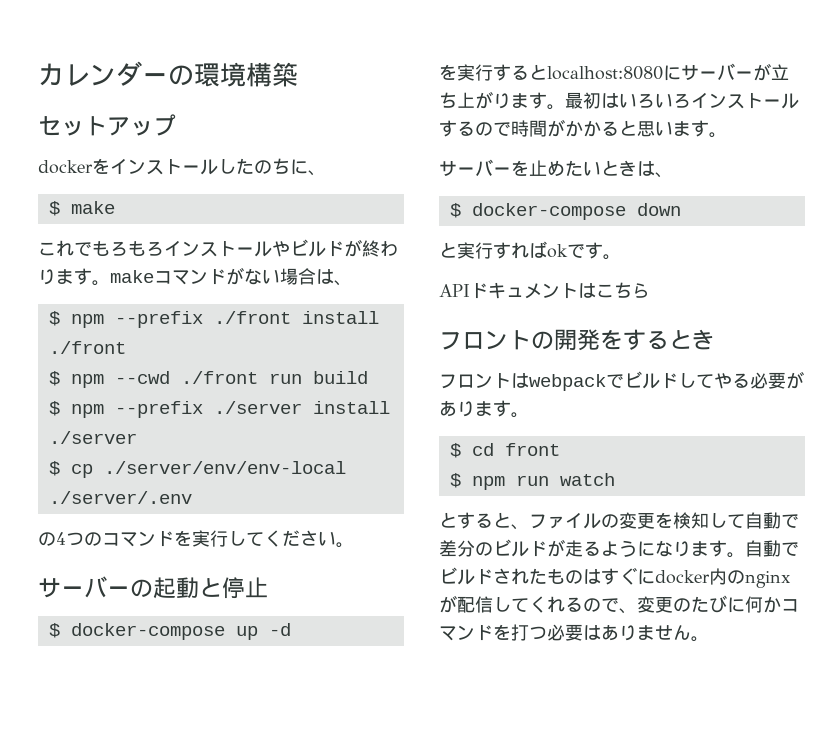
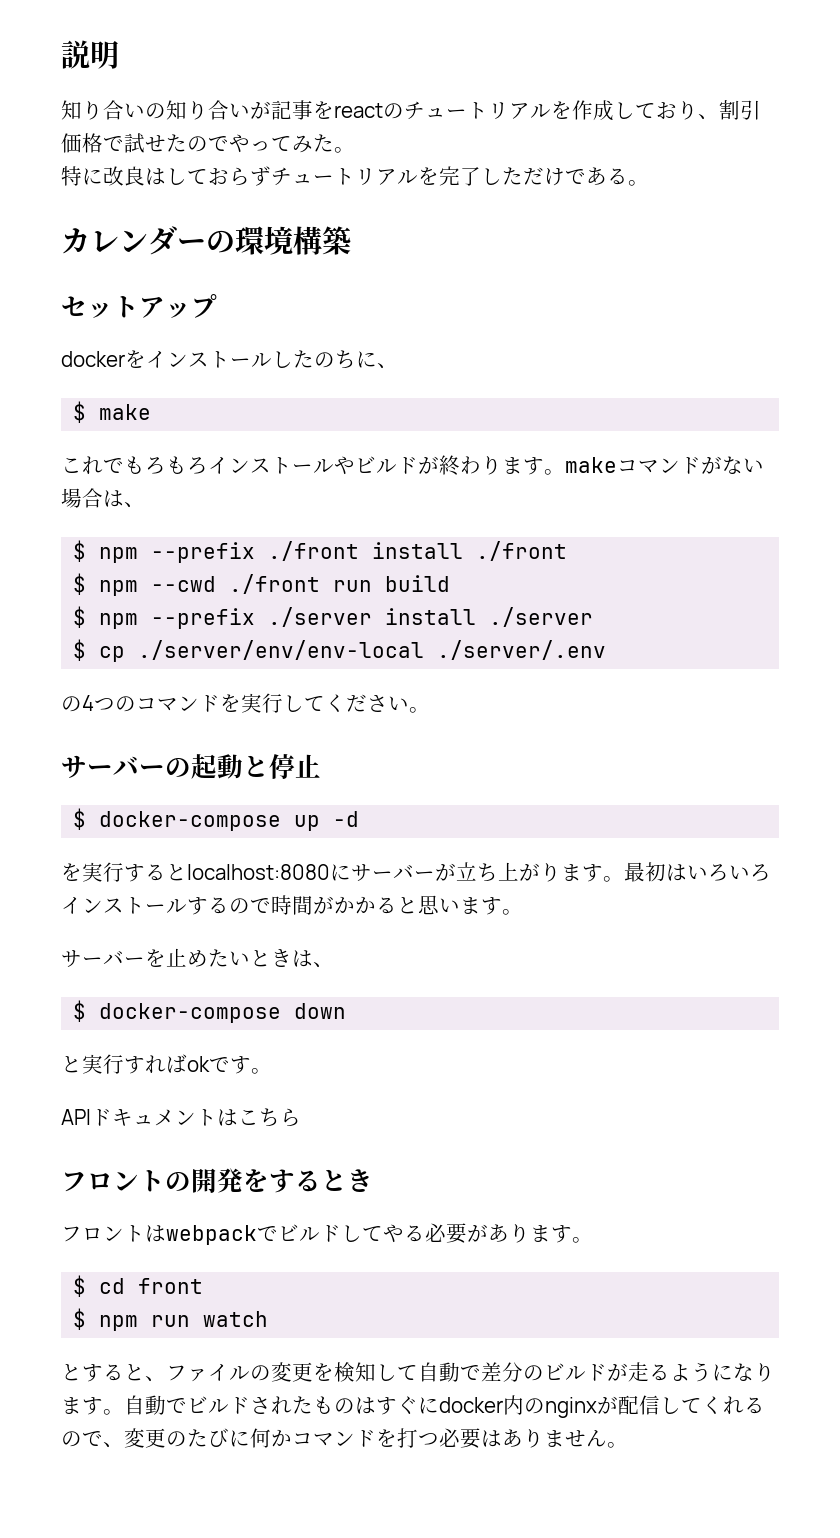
(38, 74) none -> [61,40,119,69] [61,100,761,121] [61,133,355,153] [61,166,649,186] 説明 // 知り合いの知り合いが記事をreactのチュートリアルを作成しており、割引価格で試せたのでやってみた。 // 特に改良はしておらずチュートリアルを完了しただけである。 //

